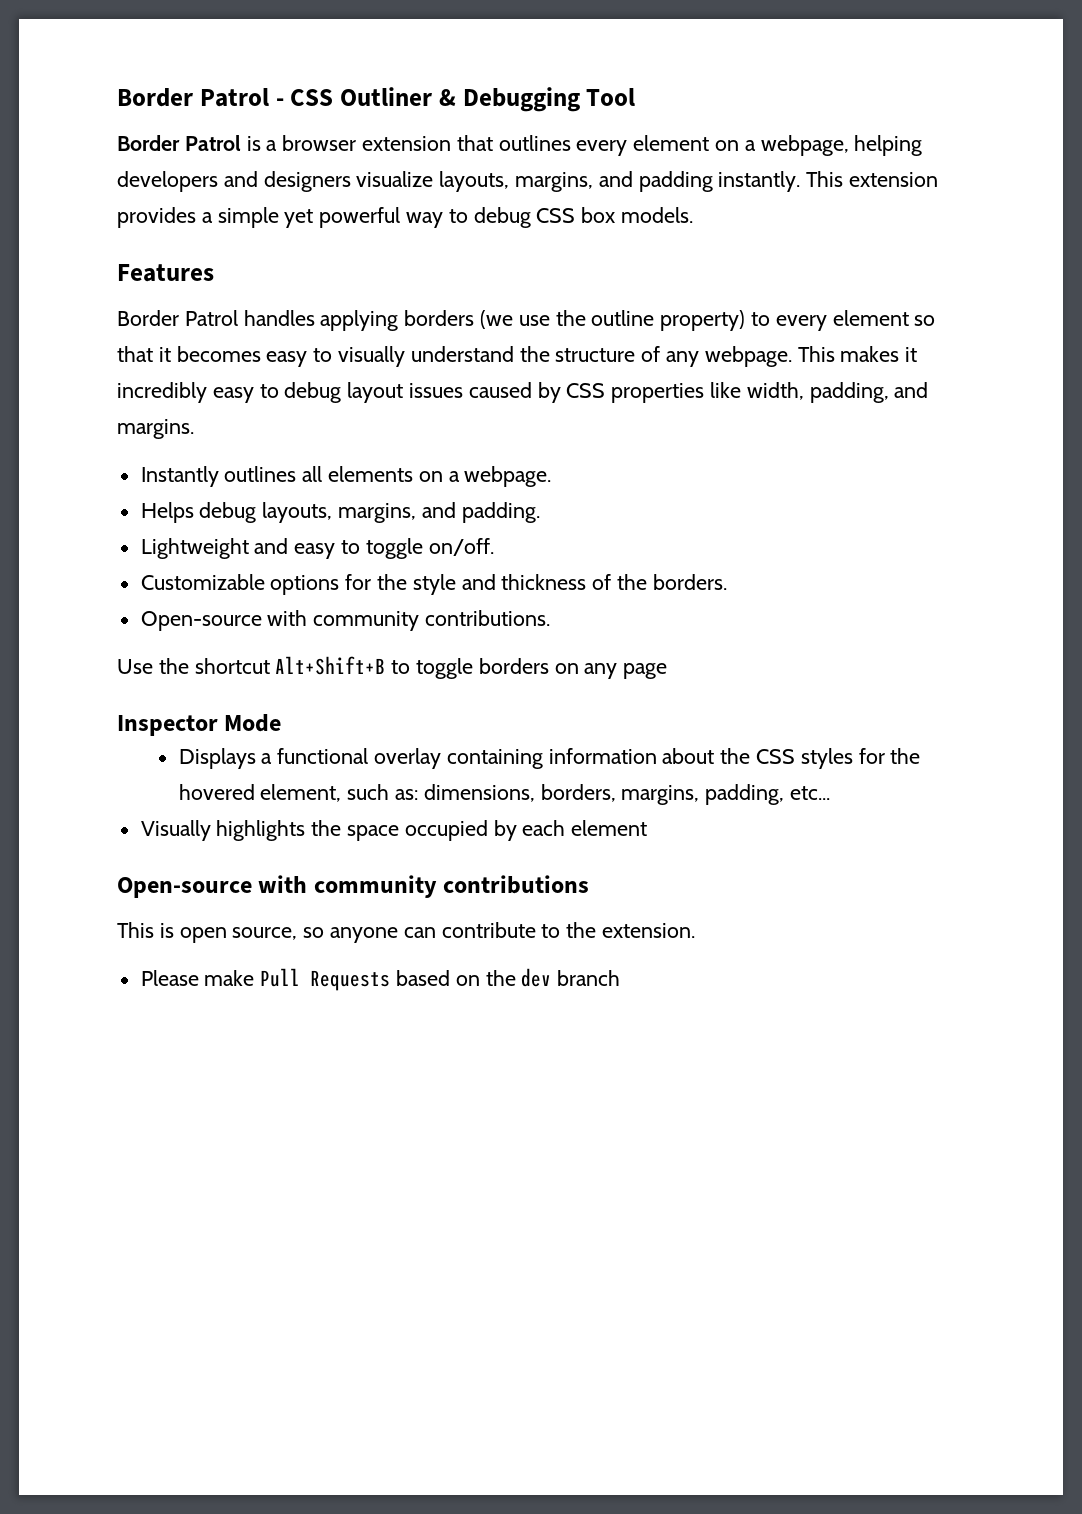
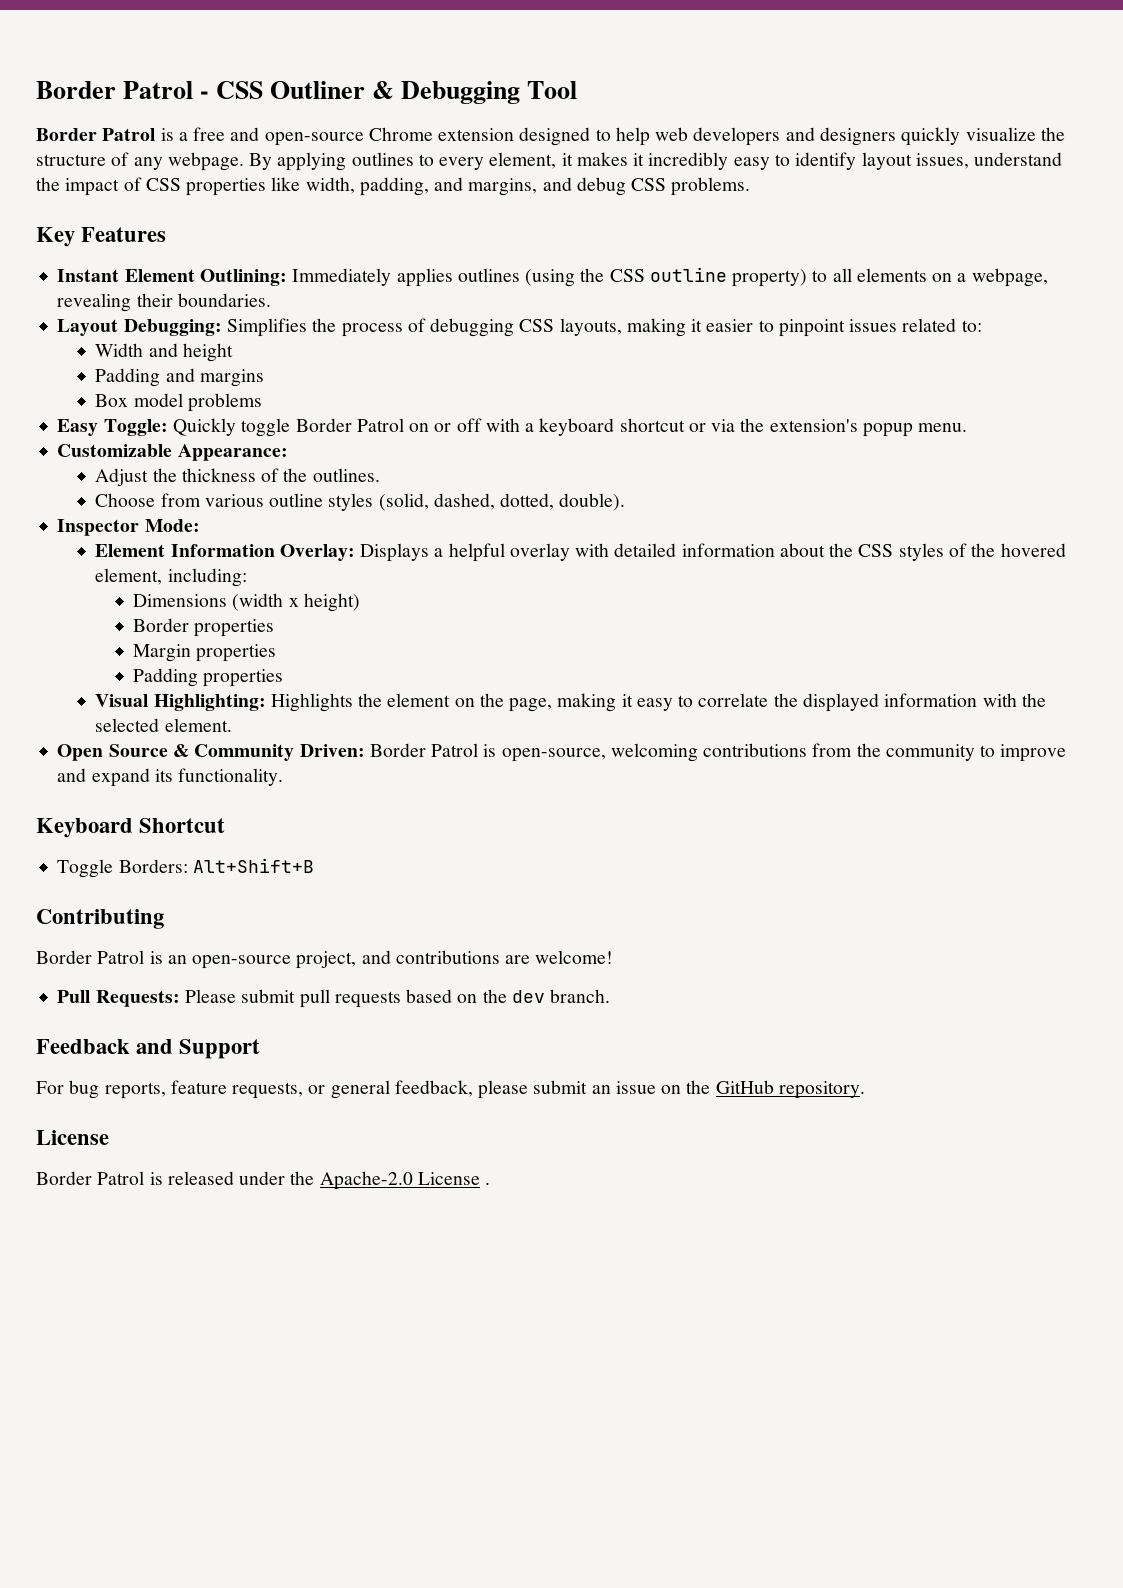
[282,135,923,156] [117,171,939,192] [117,207,694,228] [117,264,214,282] [117,310,936,331] [117,346,514,367] browser extension that outlines every element on a webpage, helping developers and designers visualize layouts, margins, and padding instantly. This extension provides a simple yet powerful way to debug CSS box models. // Features // Border Patrol handles applying borders (we use the outline property) to every element so that it becomes easy to visually understand -> [193,127,1036,146] free and open-source Chrome extension designed to help web developers and designers quickly visualize
[797,346,835,362] This -> [249,152,573,171] By applying outlines to every element, it
[284,382,561,403] debug layout issues caused by -> [795,152,1063,170] [36,177,142,196] identify layout issues, understand the impact of
[117,419,194,439] [140,466,552,487] [140,502,540,523] [140,538,494,559] [140,574,727,595] [140,610,551,631] [117,656,668,679] [117,714,282,736] [178,748,543,769] margins. // Instantly outlines all elements on a webpage. // Helps debug layouts, margins, and padding. // Lightweight and easy to toggle on/off. // Customizable options for the style and thickness of the borders. // Open-source with community contributions. // Use the shortcut Alt+Shift+B to toggle borders on any page // Inspector Mode // Displays a functional overlay containing -> [468,177,751,196] [36,227,167,247] [57,267,1048,287] [57,293,271,312] [57,318,982,337] [95,343,233,362] [95,368,264,387] [95,393,262,412] [57,418,968,437] [57,444,288,461] [95,468,380,486] [95,493,626,511] [57,519,200,536] [95,543,677,562] margins, and debug CSS problems. // Key Features // Instant Element Outlining: Immediately applies outlines (using the CSS outline property) to all elements on a webpage, revealing their boundaries. // Layout Debugging: Simplifies the process of debugging CSS layouts, making it easier to pinpoint issues related to: // Width and height // Padding and margins // Box model problems // Easy Toggle: Quickly toggle Border Patrol on or off with a keyboard shortcut or via the extension's popup menu. // Customizable Appearance: // Adjust the thickness of the outlines. // Choose from various outline styles (solid, dashed, dotted, double). // Inspector Mode: // Element Information Overlay: Displays a helpful overlay with detailed
[858,748,885,764] for -> [948,543,967,557] of
[347,784,830,805] [140,820,648,841] [117,875,590,898] [117,922,696,943] [140,968,621,991] such as: dimensions, borders, margins, padding, etc... // Visually highlights the space occupied by each element // Open-source with community contributions // This is open source, so anyone can contribute to the extension. // Please make Pull Requests based on the dev branch -> [167,568,247,587] [133,593,360,612] [133,618,275,637] [133,644,277,662] [133,668,284,687] [95,693,1046,712] [95,718,232,732] [57,743,1067,762] [57,768,284,787] [36,818,226,838] [57,858,314,878] [36,909,164,929] [36,950,614,969] [57,989,611,1008] [36,1039,261,1059] [36,1080,865,1099] [36,1130,109,1145] [36,1171,491,1190] including: // Dimensions (width x height) // Border properties // Margin properties // Padding properties // Visual Highlighting: Highlights the element on the page, making it easy to correlate the displayed information with the selected element. // Open Source & Community Driven: Border Patrol is open-source, welcoming contributions from the community to improve and expand its functionality. // Keyboard Shortcut // Toggle Borders: Alt+Shift+B // Contributing // Border Patrol is an open-source project, and contributions are welcome! // Pull Requests: Please submit pull requests based on the dev branch. // Feedback and Support // For bug reports, feature requests, or general feedback, please submit an issue on the GitHub repository. // License // Border Patrol is released under the Apache-2.0 License .

